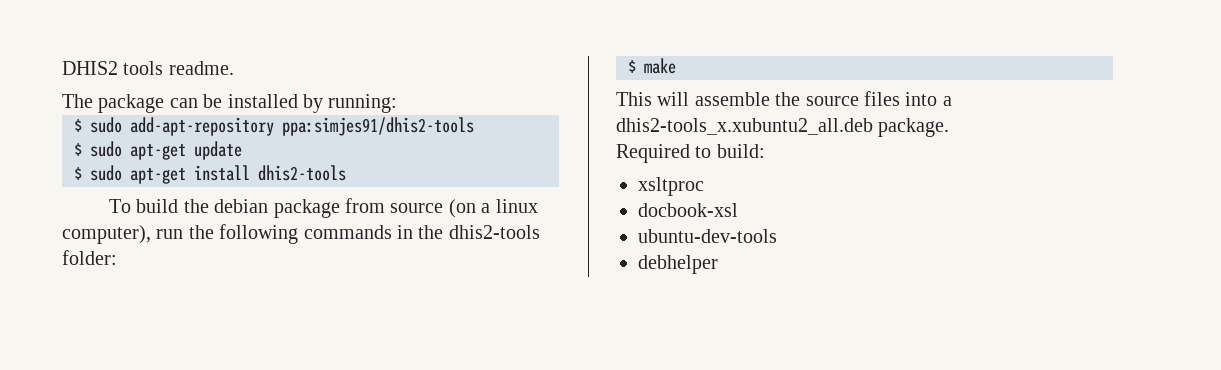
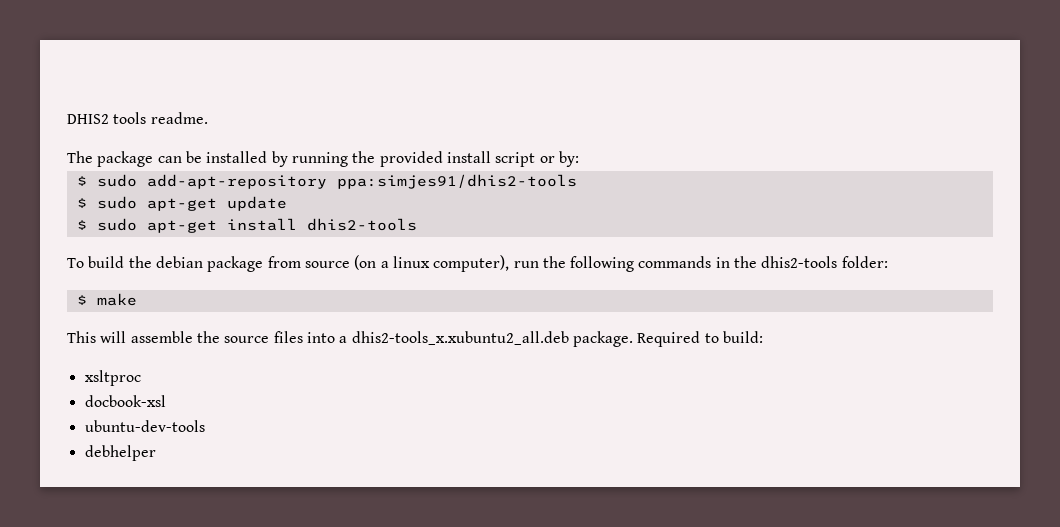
[328,94,398,113] running: -> [291,151,579,167] running the provided install script or by:
(950, 127) // -> (633, 339) none

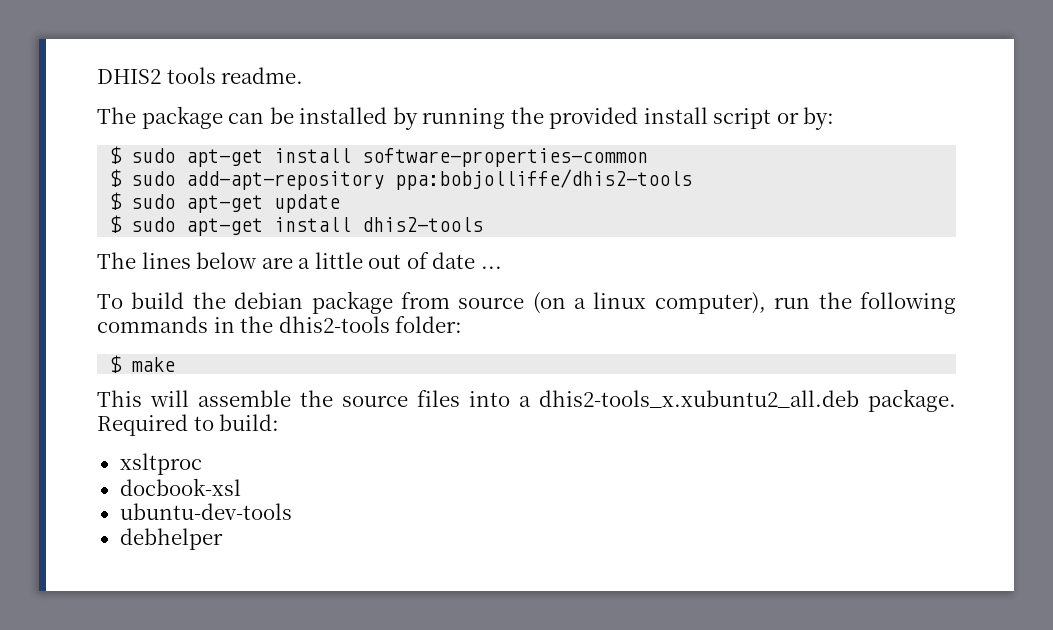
(579, 159) none -> [109,146,649,167] // $ sudo apt-get install software-properties-common
[336,174,577,189] ppa:simjes91/dhis2-tools -> [395,169,693,190] ppa:bobjolliffe/dhis2-tools
(417, 224) none -> [97,252,502,269] // The lines below are a little out of date ...

